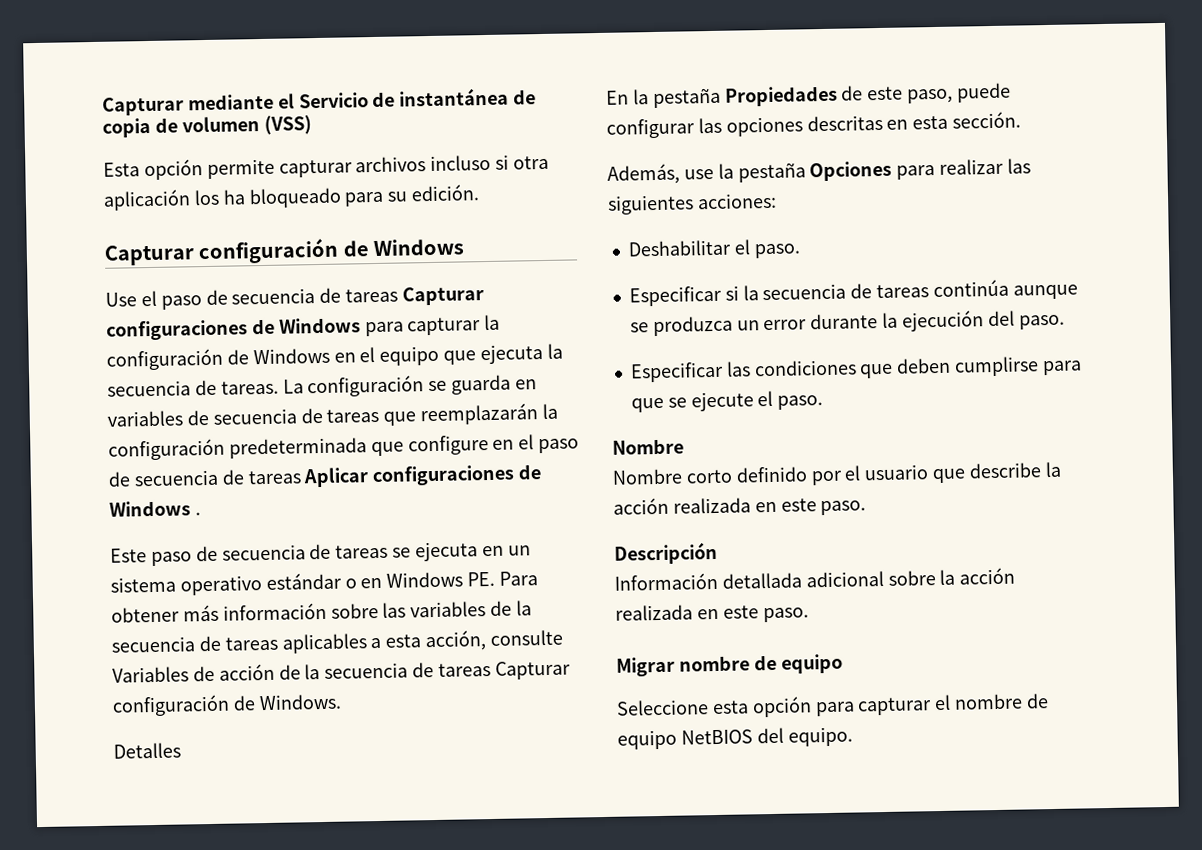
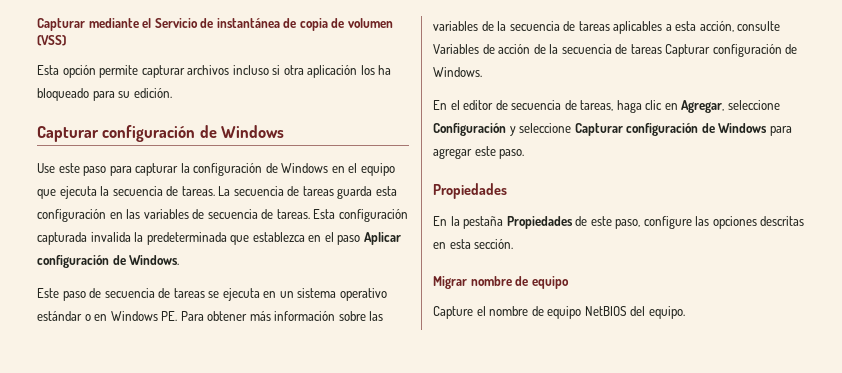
[140,286,485,310] [106,317,361,341] el paso de secuencia de tareas Capturar configuraciones de Windows -> [58,163,107,176] este paso
[307,374,538,398] [107,403,559,427] [108,438,225,461] configuración se guarda en variables de secuencia de tareas que reemplazarán la configuración -> [233,186,397,199] [37,209,408,222] [37,232,144,245] secuencia de tareas guarda esta configuración en las variables de secuencia de tareas. Esta configuración capturada invalida la
[407,435,489,456] configure -> [252,232,305,242] establezca
[108,464,542,488] [109,500,201,517] de secuencia de tareas Aplicar configuraciones de Windows . -> [363,232,401,245] [37,255,180,268] Aplicar configuración de Windows.
[113,742,181,759] Detalles -> [433,100,780,113] [433,123,792,136] [433,146,525,159] [433,183,507,199] En el editor de secuencia de tareas, haga clic en Agregar, seleccione Configuración y seleccione Capturar configuración de Windows para agregar este paso. // Propiedades
[956,82,1012,103] [606,118,695,139] puede configurar -> [643,216,692,229] configure
[607,158,1032,185] [607,192,777,215] [627,239,801,259] [628,279,1078,307] [629,310,1065,337] [629,356,1082,383] [630,390,824,413] [612,438,684,455] [612,461,1061,486] [613,497,867,516] [614,541,718,565] [614,567,1016,591] [615,604,809,623] // Además, use la pestaña Opciones para realizar las siguientes acciones: // Deshabilitar el paso. // Especificar si la secuencia de tareas continúa aunque se produzca un error durante la ejecución del paso. // Especificar las condiciones que deben cumplirse para que se ejecute el paso. // Nombre // Nombre corto definido por el usuario que describe la acción realizada en este paso. // Descripción // Información detallada adicional sobre la acción realizada en este paso. -> (514, 244) none
[616,696,933,718] Seleccione esta opción para capturar -> [433,306,473,319] Capture

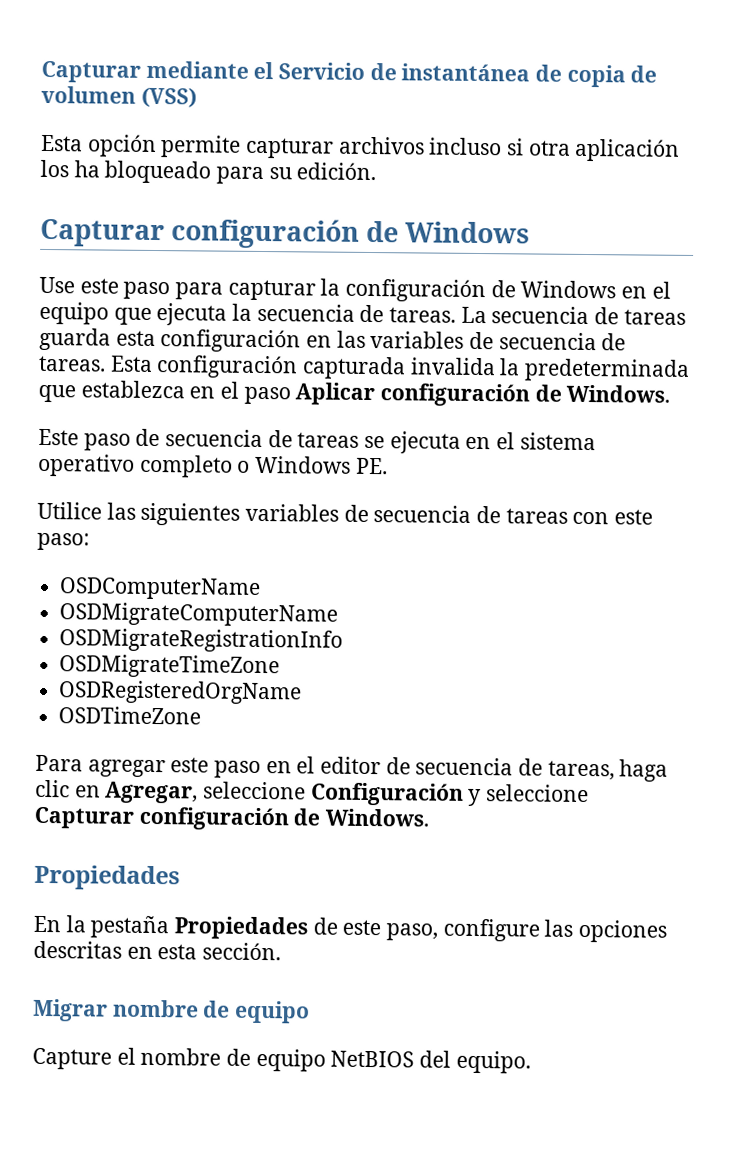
[279,291,294,298] un -> [496,432,516,450] el
[37,311,108,321] estándar o en -> [139,454,251,478] completo o
[180,311,384,321] [433,21,781,34] [433,44,798,57] [433,67,482,77] [433,100,447,110] Para obtener más información sobre las variables de la secuencia de tareas aplicables a esta acción, consulte Variables de acción de la secuencia de tareas Capturar configuración de Windows. // En -> [37,501,654,526] [37,532,90,551] [59,577,262,601] [59,602,339,627] [59,628,344,653] [59,654,281,679] [58,680,303,705] [58,706,202,725] [35,754,292,779] // Utilice las siguientes variables de secuencia de tareas con este paso: // OSDComputerName // OSDMigrateComputerName // OSDMigrateRegistrationInfo // OSDMigrateTimeZone // OSDRegisteredOrgName // OSDTimeZone // Para agregar este paso en
[718,123,792,136] [433,146,525,159] Windows para agregar este paso. -> [325,808,430,827] Windows.

